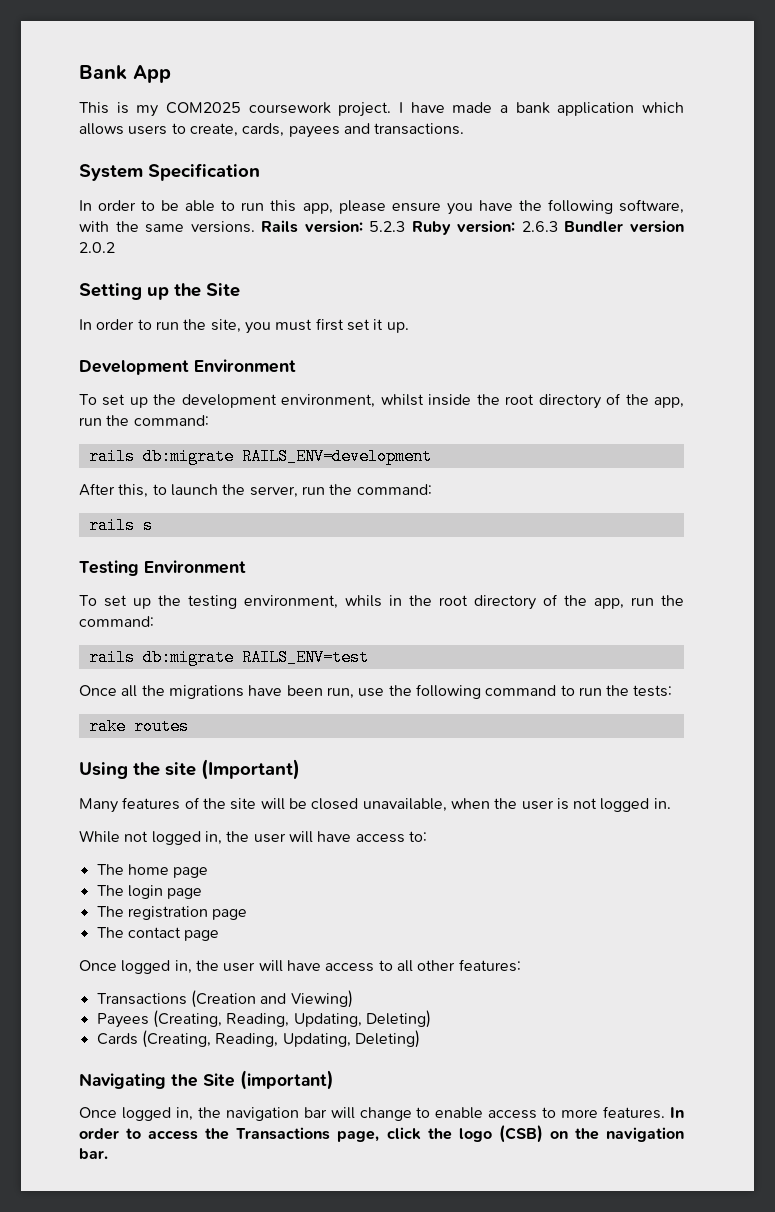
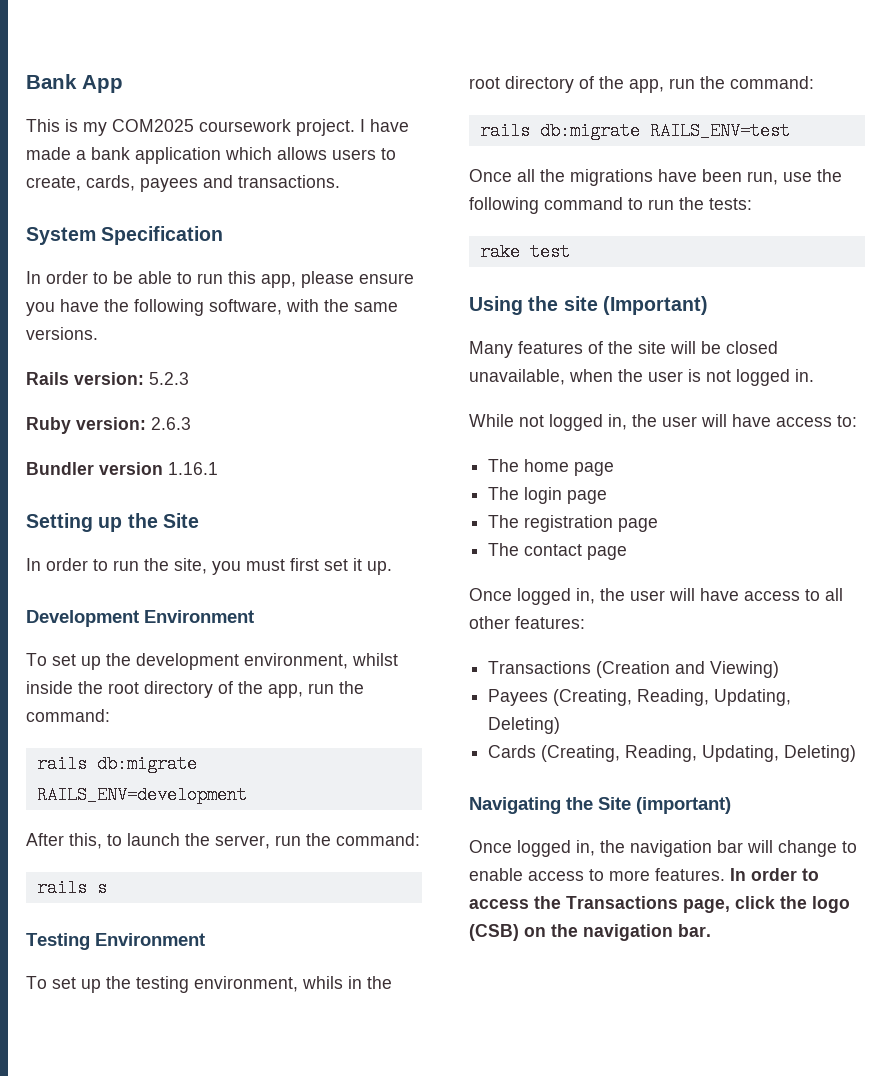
(255, 227) none -> (98, 333) //
(406, 226) none -> (189, 378) //
(558, 226) none -> (191, 423) //
[79,242,115,253] 2.0.2 -> [168,462,218,475] 1.16.1
[133,718,189,735] routes -> [529,243,570,261] test

